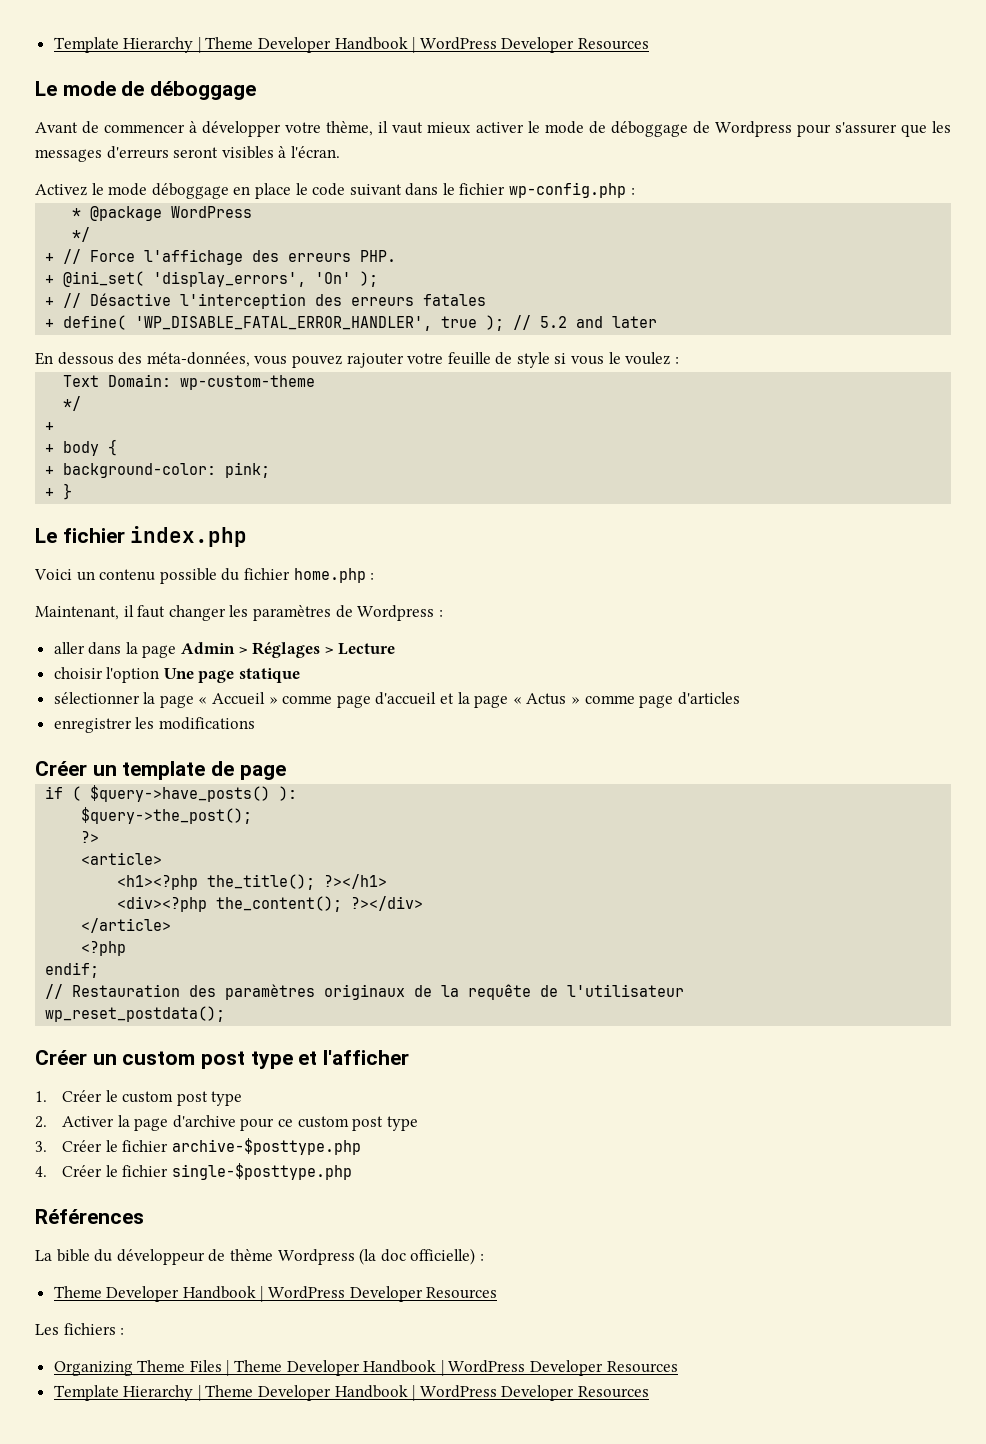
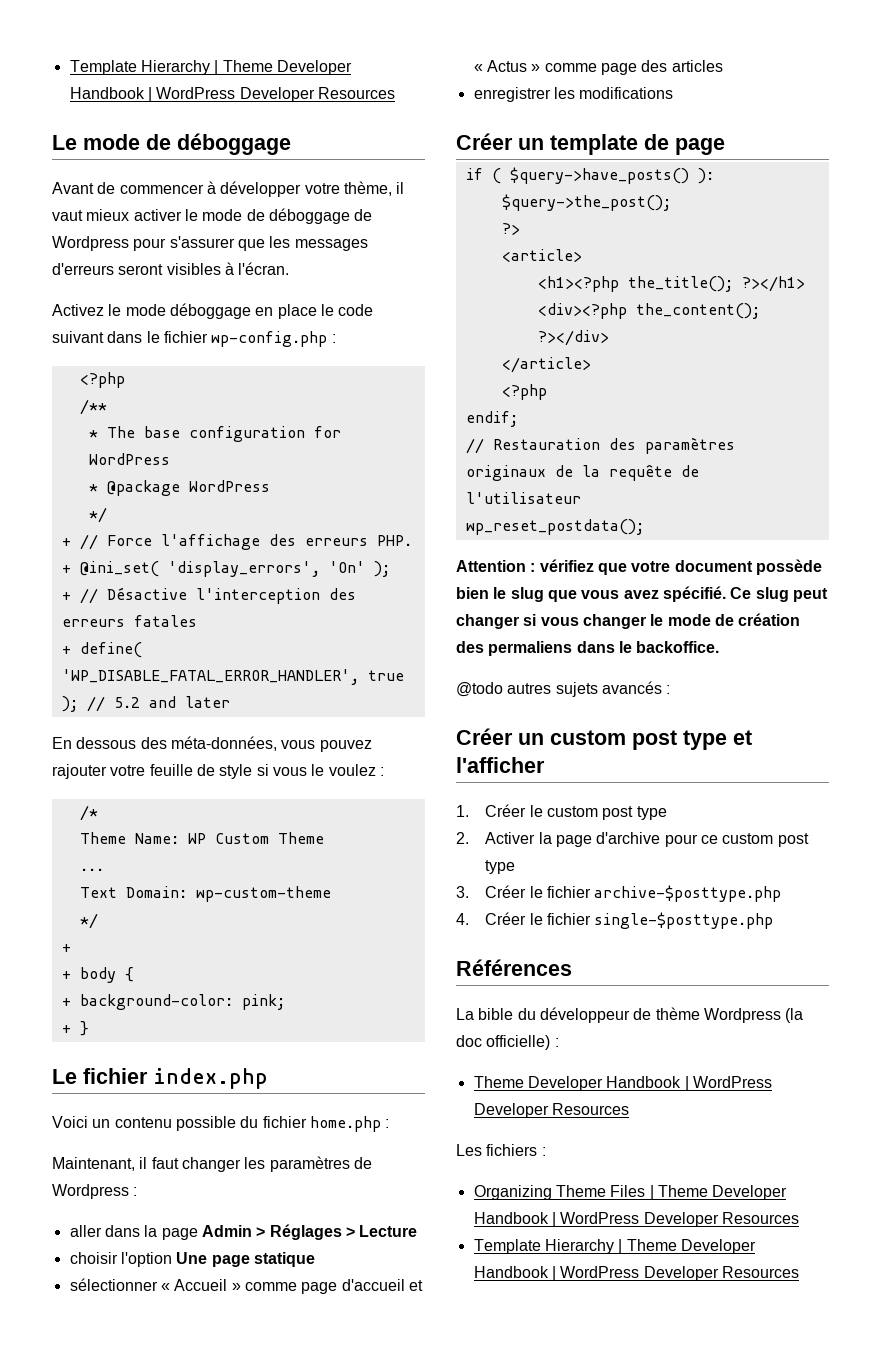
(635, 191) none -> [79,372,125,388] [79,399,107,415] [88,426,341,442] [88,453,170,465] // <?php // /** // * The base configuration for WordPress
(679, 360) none -> [79,805,98,821] [79,832,324,844] [79,868,104,871] // /* // Theme Name: WP Custom Theme // ...
[143,692,194,708] la page -> (158, 1284) none
[457,692,509,708] la page -> (423, 1285) none
[677,692,740,705] d'articles -> [641,60,723,72] des articles
(226, 1014) none -> [456,559,822,575] [456,586,828,602] [456,613,801,629] [456,641,720,656] [456,681,671,697] // Attention : vérifiez que votre document possède bien le slug que vous avez spécifié. Ce slug peut changer si vous changer le mode de création des permaliens dans le backoffice. // @todo autres sujets avancés :

